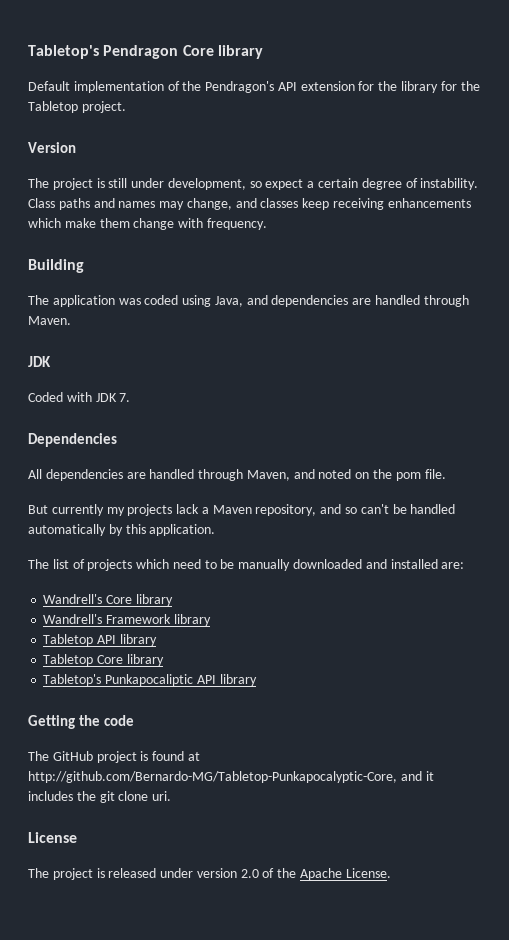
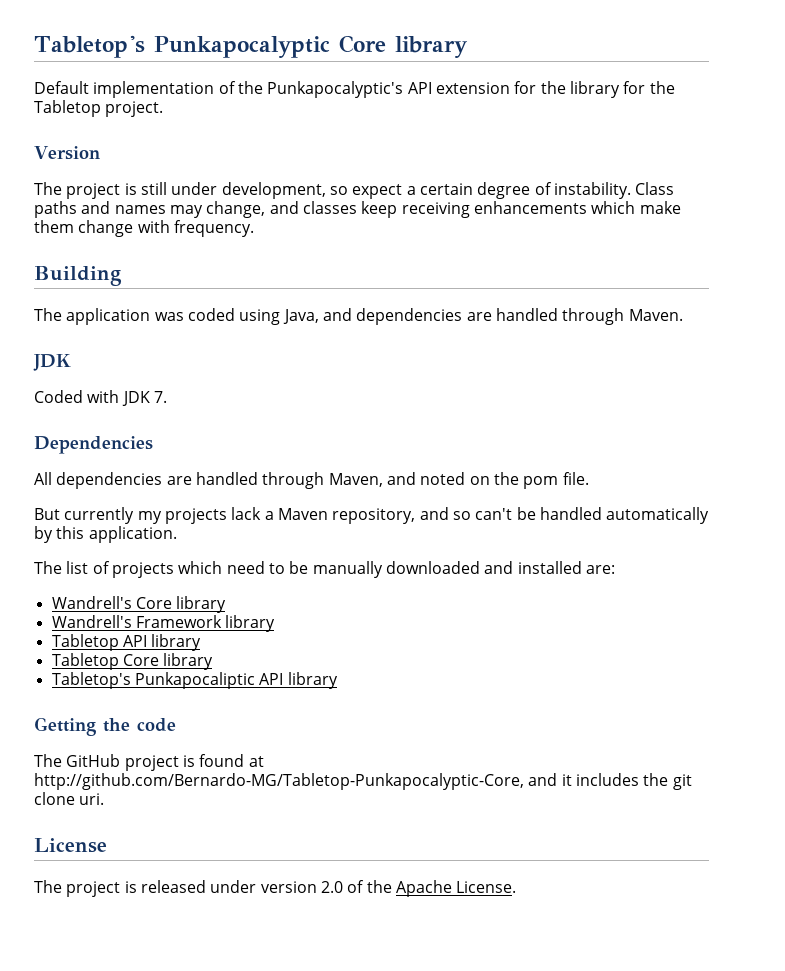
[28,45,179,59] Tabletop's Pendragon -> [34,35,330,58] Tabletop's Punkapocalyptic
[205,81,275,93] Pendragon's -> [267,81,404,98] Punkapocalyptic's

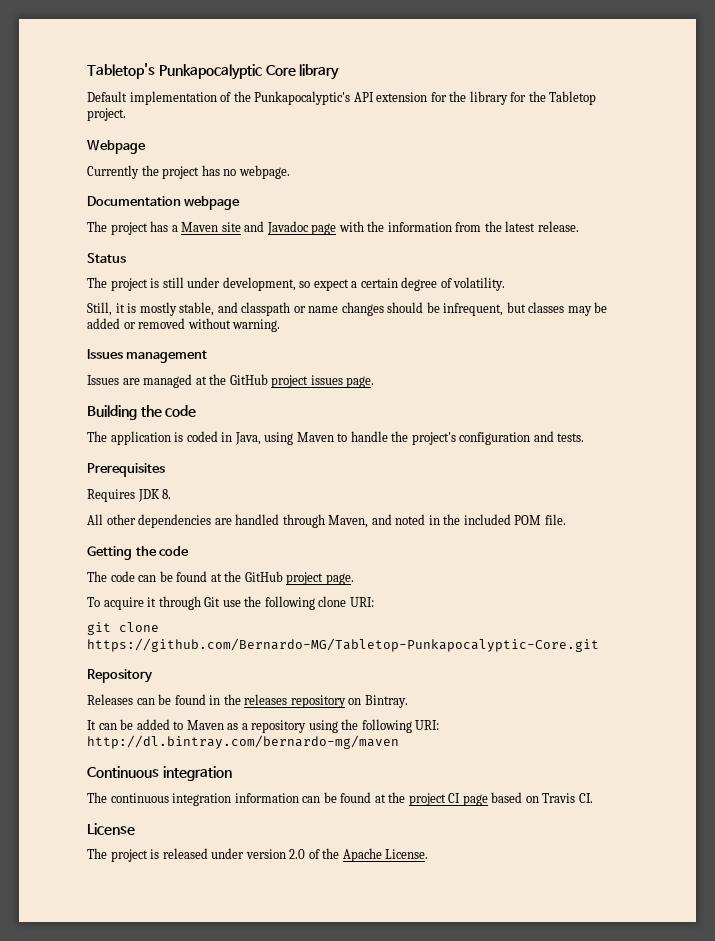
[34,146,100,160] Version -> [87,140,146,154] [87,165,290,179] [87,196,241,210] [87,221,579,235] [87,253,126,263] Webpage // Currently the project has no webpage. // Documentation webpage // The project has a Maven site and Javadoc page with the information from the latest release. // Status
[553,182,675,199] [34,201,681,218] [34,220,254,237] instability. Class paths and names may change, and classes keep receiving enhancements which make them change with frequency. -> [453,277,506,291] [87,302,608,316] [87,318,281,332] [87,349,208,363] [87,374,375,388] volatility. // Still, it is mostly stable, and classpath or name changes should be infrequent, but classes may be added or removed without warning. // Issues management // Issues are managed at the GitHub project issues page.
(122, 276) none -> [140,405,197,417] the code
[154,308,683,325] [33,354,71,371] [34,390,167,406] [34,436,153,454] was coded using Java, and dependencies are handled through Maven. // JDK // Coded with JDK 7. // Dependencies -> [174,431,585,445] [87,463,165,477] [87,489,172,502] is coded in Java, using Maven to handle the project's configuration and tests. // Prerequisites // Requires JDK 8.
(52, 478) none -> [106,514,136,525] other
[469,472,589,489] [34,507,710,524] [34,526,177,543] [34,561,615,578] [51,596,227,613] [51,615,276,632] [51,634,202,651] [51,653,214,670] [51,672,338,689] [34,717,176,736] [34,754,264,771] [34,773,692,790] [34,792,105,805] on the pom file. // But currently my projects lack a Maven repository, and so can't be handled automatically by this application. // The list of projects which need to be manually downloaded and installed are: // Wandrell's Core library // Wandrell's Framework library // Tabletop API library // Tabletop Core library // Tabletop's Punkapocaliptic API library // Getting the code // The GitHub project is found at http://github.com/Bernardo-MG/Tabletop-Punkapocalyptic-Core, and it includes the git clone uri. -> [428,514,566,525] [87,546,190,560] [87,571,354,585] [87,596,374,610] [87,622,159,635] [87,638,599,652] [87,669,153,683] [87,694,408,708] [87,719,440,733] [87,735,399,749] [87,766,232,781] [87,792,593,806] in the included POM file. // Getting the code // The code can be found at the GitHub project page. // To acquire it through Git use the following clone URI: // git clone https://github.com/Bernardo-MG/Tabletop-Punkapocalyptic-Core.git // Repository // Releases can be found in the releases repository on Bintray. // It can be added to Maven as a repository using the following URI: http://dl.bintray.com/bernardo-mg/maven // Continuous integration // The continuous integration information can be found at the project CI page based on Travis CI.

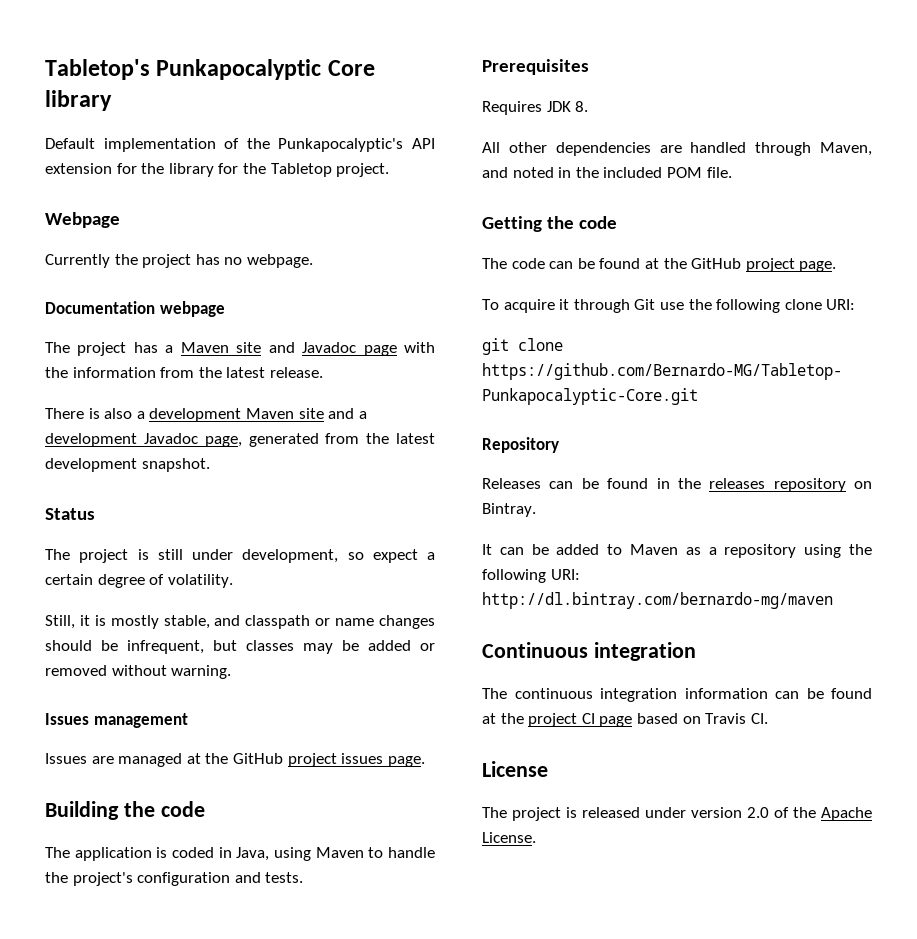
(579, 226) none -> [45,408,367,422] [45,433,435,447] [45,458,210,472] // There is also a development Maven site and a development Javadoc page, generated from the latest development snapshot.

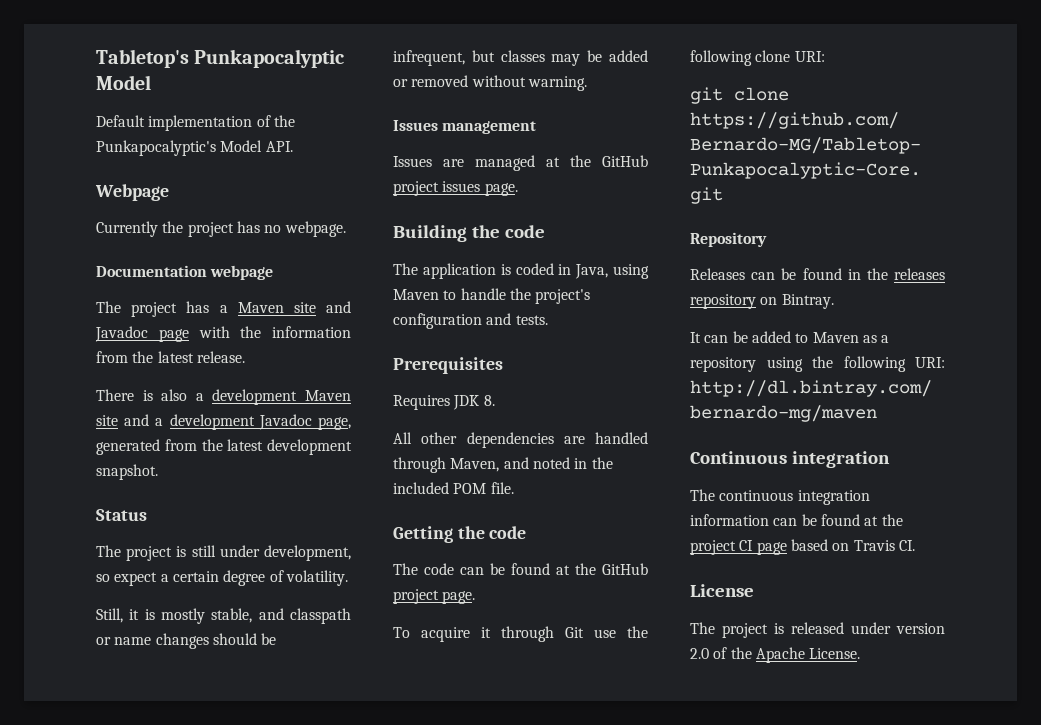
[327,60,375,76] [45,90,112,111] Core library -> [96,75,151,90] Model
[412,138,435,149] [45,163,390,177] API extension for the library for the Tabletop project. -> [220,140,293,152] Model API.

